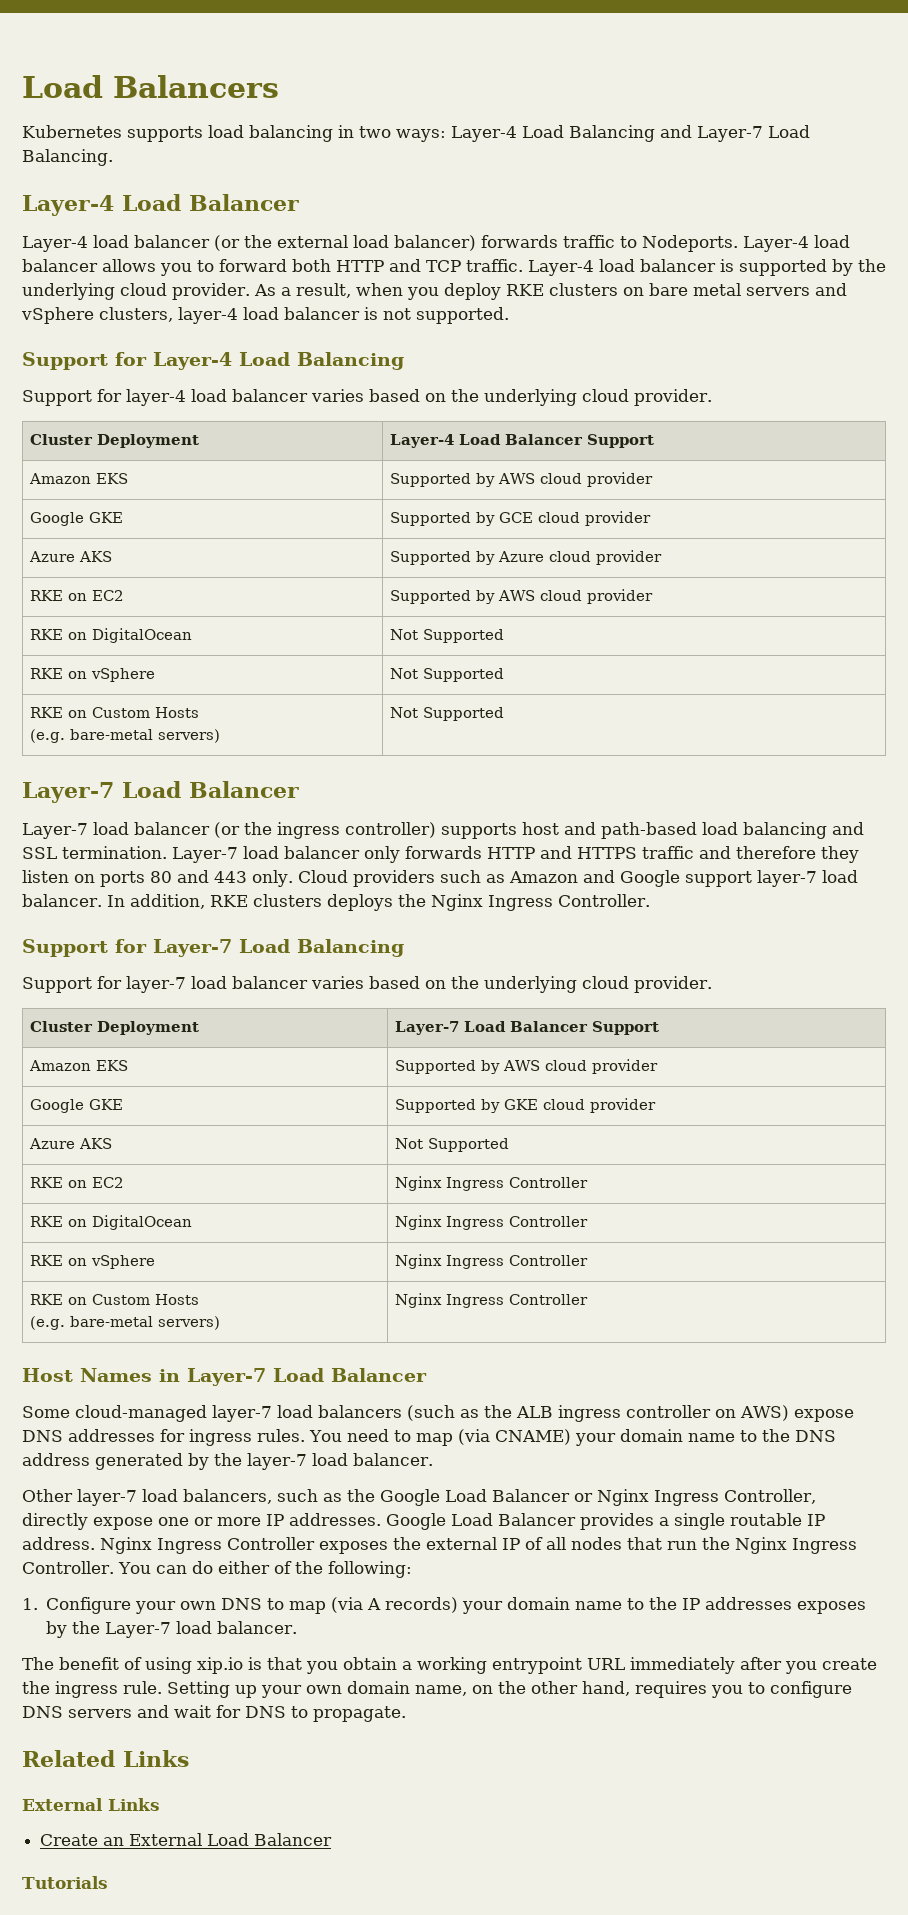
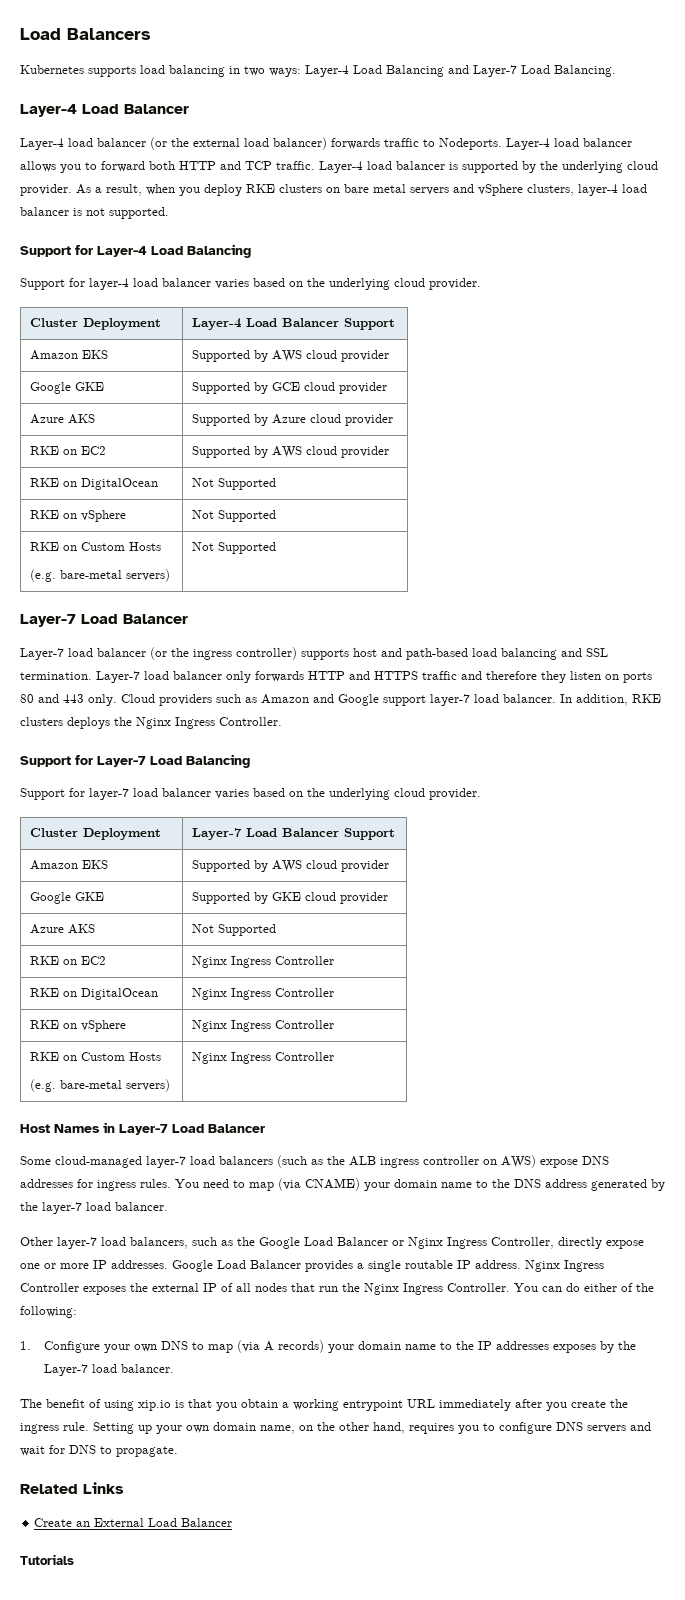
[22,1798,160,1811] // External Links -> (124, 1488) none

